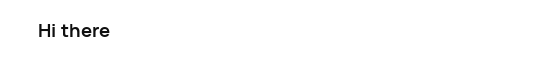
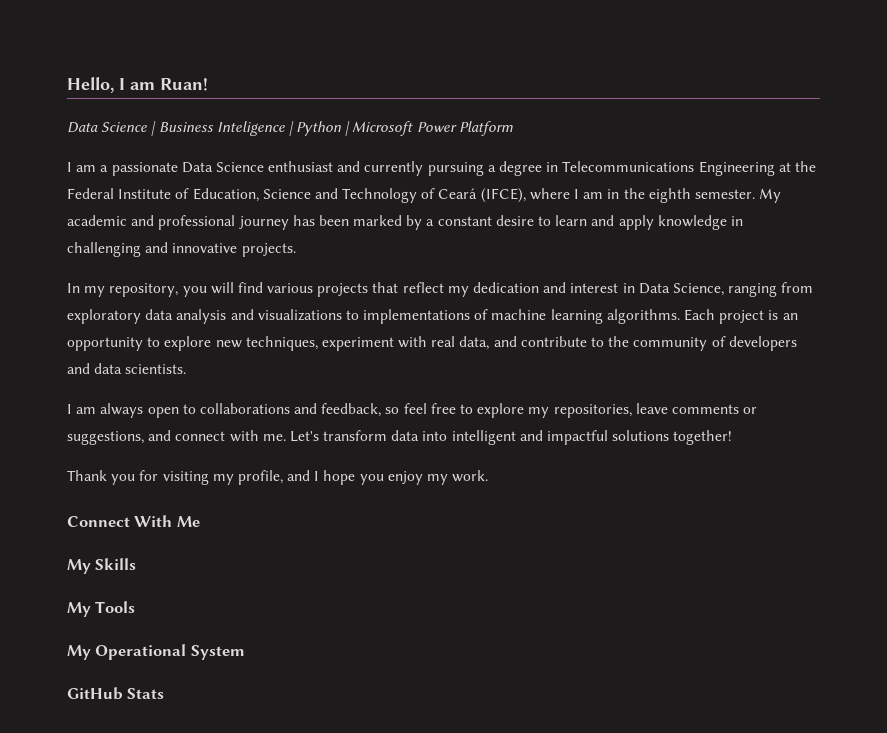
[38,24,110,37] Hi there -> [67,77,208,93] [67,121,513,136] [67,161,816,176] [67,188,782,203] [67,215,743,230] [67,242,296,257] [67,282,814,297] [67,309,798,324] [67,336,797,351] [67,363,187,374] [67,403,758,418] [67,430,733,445] [67,470,489,485] [67,515,200,527] [67,558,137,574] [67,601,136,617] [67,644,245,660] [67,687,165,700] Hello, I am Ruan! // Data Science | Business Inteligence | Python | Microsoft Power Platform // I am a passionate Data Science enthusiast and currently pursuing a degree in Telecommunications Engineering at the Federal Institute of Education, Science and Technology of Ceará (IFCE), where I am in the eighth semester. My academic and professional journey has been marked by a constant desire to learn and apply knowledge in challenging and innovative projects. // In my repository, you will find various projects that reflect my dedication and interest in Data Science, ranging from exploratory data analysis and visualizations to implementations of machine learning algorithms. Each project is an opportunity to explore new techniques, experiment with real data, and contribute to the community of developers and data scientists. // I am always open to collaborations and feedback, so feel free to explore my repositories, leave comments or suggestions, and connect with me. Let's transform data into intelligent and impactful solutions together! // Thank you for visiting my profile, and I hope you enjoy my work. // Connect With Me // My Skills // My Tools // My Operational System // GitHub Stats

